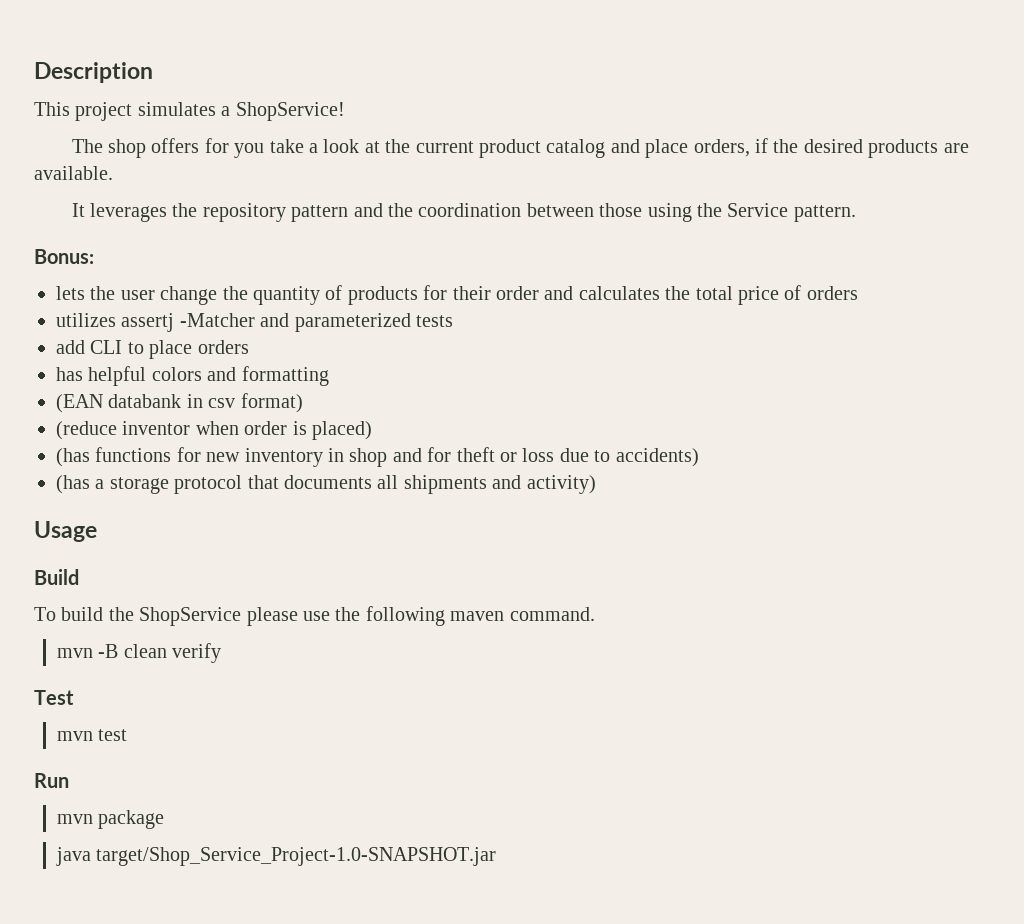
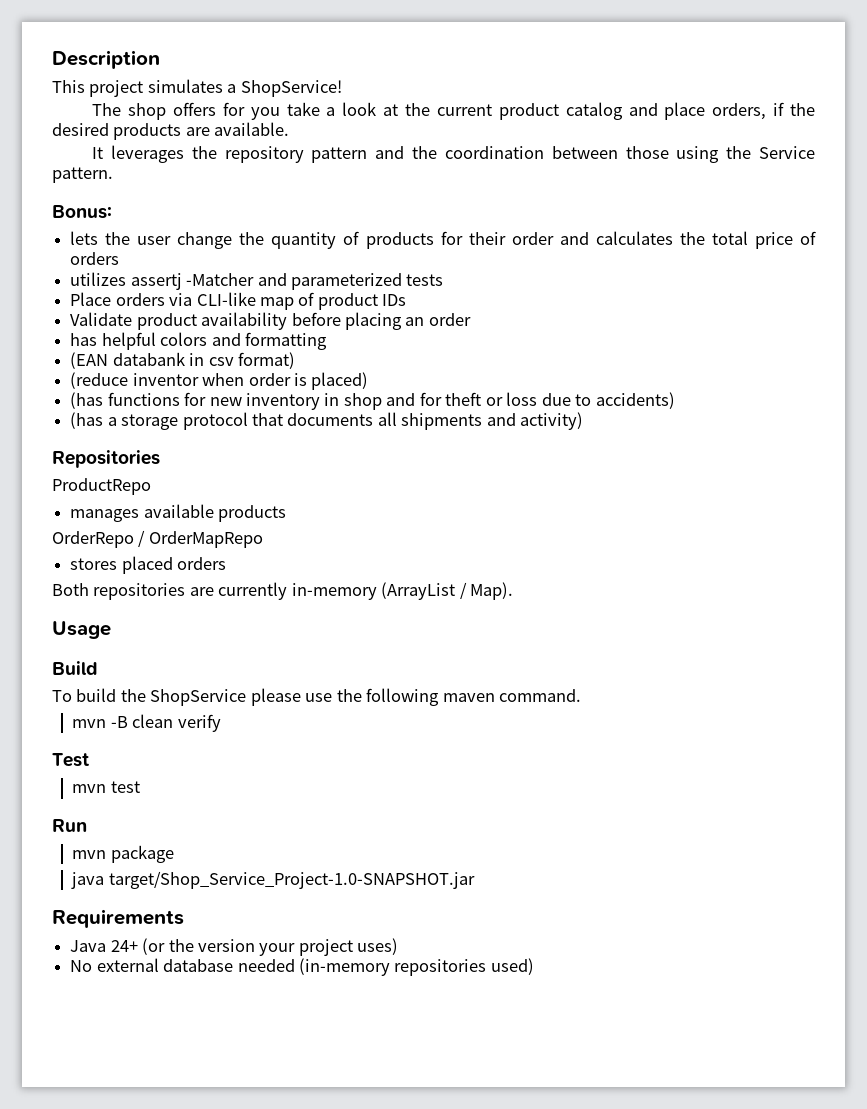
[56,340,249,359] add CLI to place orders -> [70,292,407,310] [70,312,471,330] Place orders via CLI-like map of product IDs // Validate product availability before placing an order
(596, 484) none -> [52,450,160,468] [52,478,151,495] [70,504,287,522] [52,530,263,548] [70,556,227,574] [52,582,514,600] // Repositories // ProductRepo // manages available products // OrderRepo / OrderMapRepo // stores placed orders // Both repositories are currently in-memory (ArrayList / Map).
(497, 856) none -> [52,909,184,928] [70,938,399,956] [70,958,534,976] // Requirements // Java 24+ (or the version your project uses) // No external database needed (in-memory repositories used)

